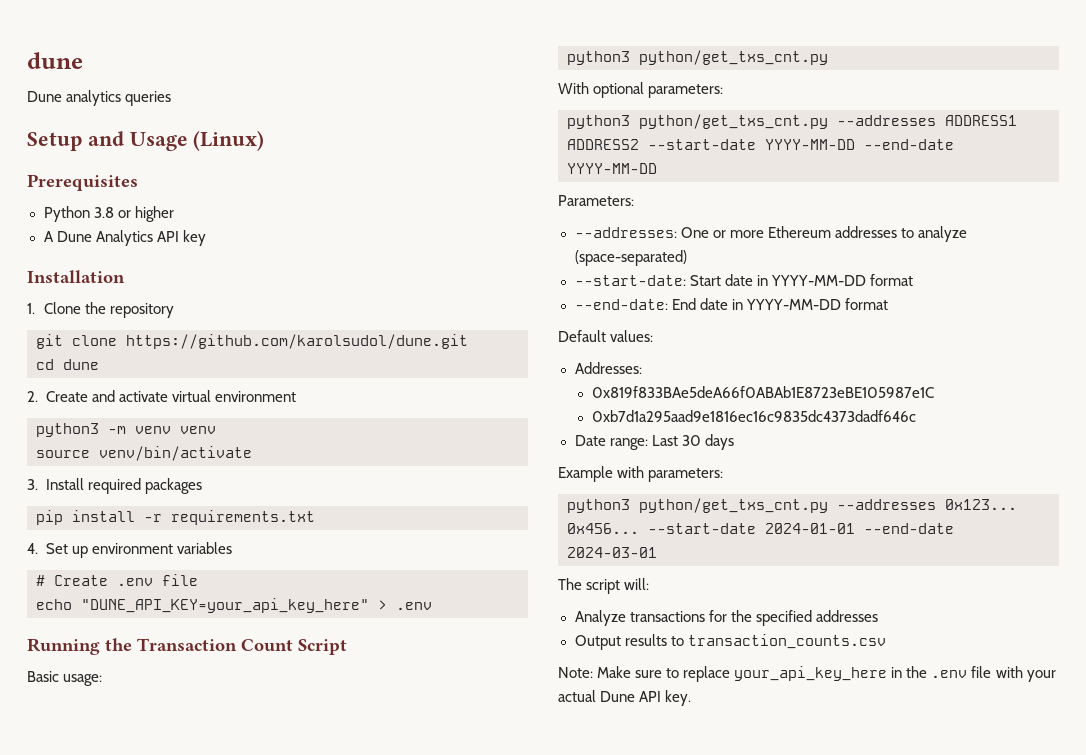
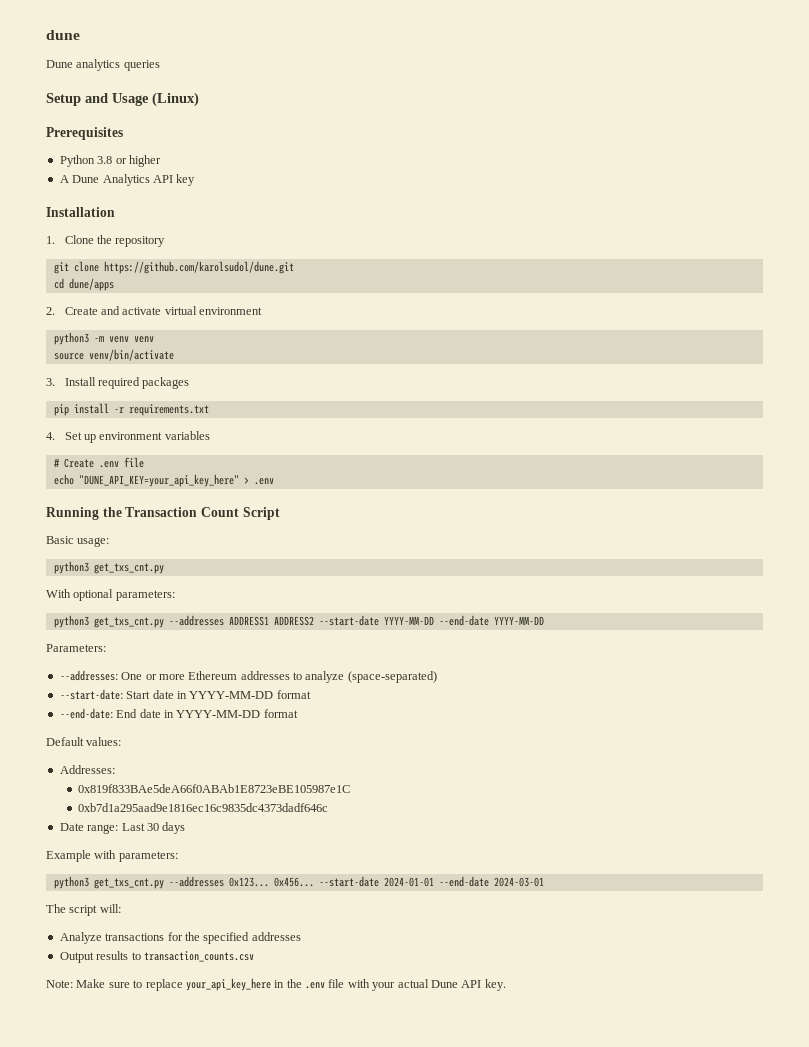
[63,359,99,370] dune -> [68,278,114,291] dune/apps
[639,50,828,65] python/get_txs_cnt.py -> [93,563,164,574] get_txs_cnt.py
[639,114,828,129] python/get_txs_cnt.py -> [93,617,164,628] get_txs_cnt.py
[639,498,828,513] python/get_txs_cnt.py -> [93,878,164,889] get_txs_cnt.py

